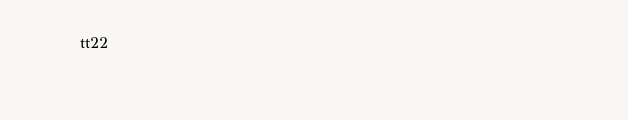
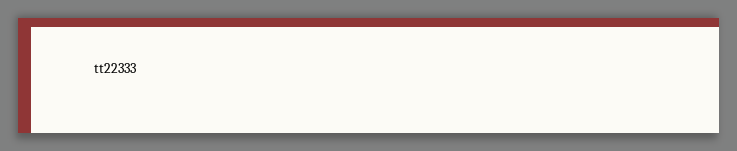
[80,37,108,48] tt22 -> [94,63,136,73] tt22333

